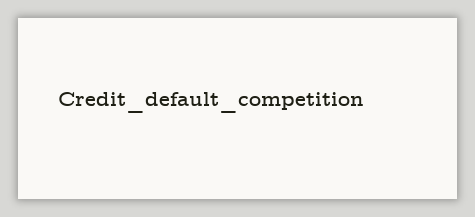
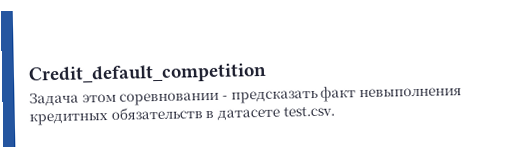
(364, 102) none -> [29,86,462,107] [29,105,335,126] // Задача этом соревновании - предсказать факт невыполнения кредитных обязательств в датасете test.csv.

